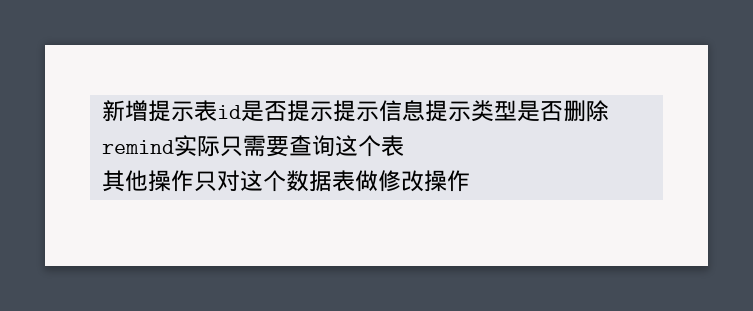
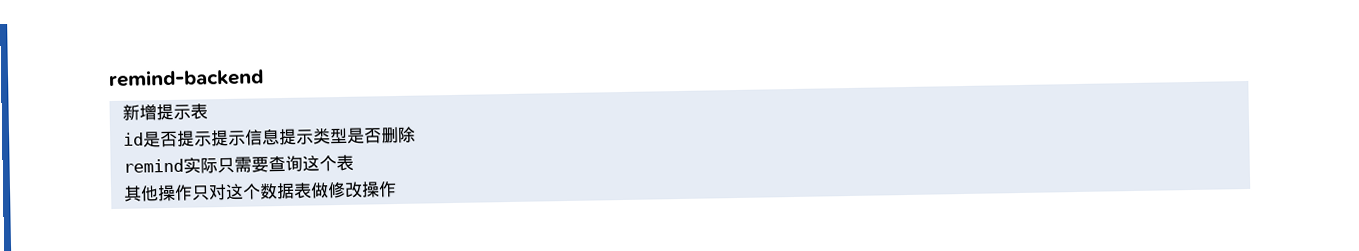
(102, 111) none -> [108,68,264,88] remind-backend //
(217, 110) none -> (208, 111) //

